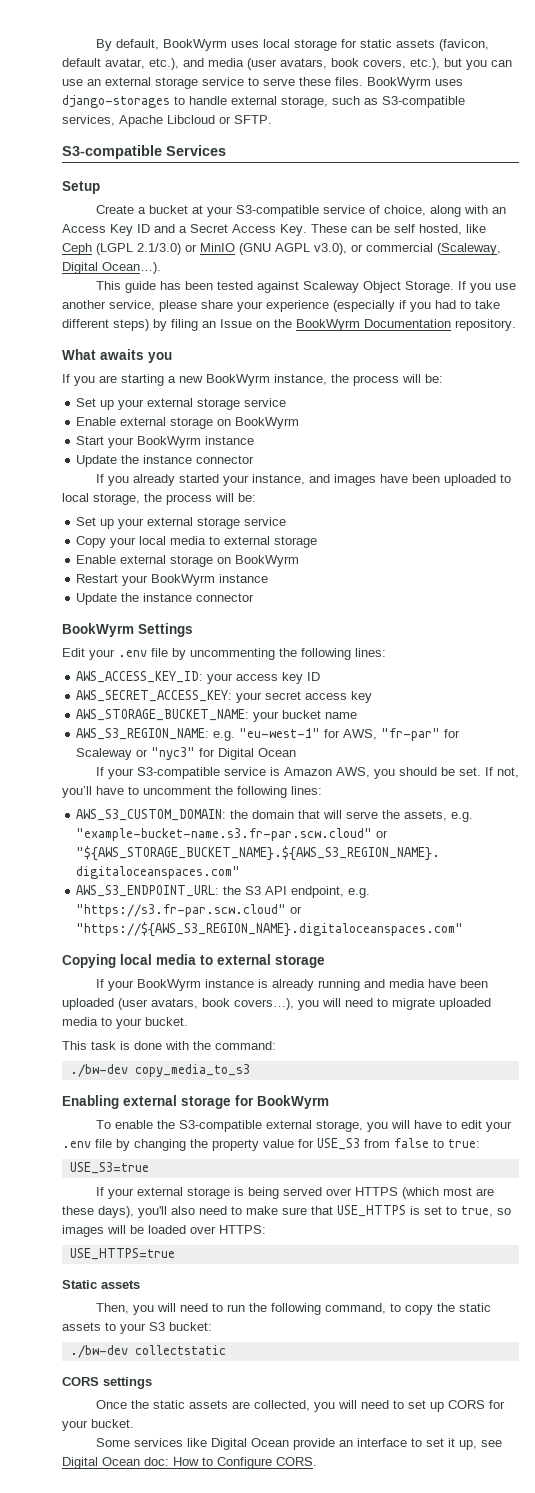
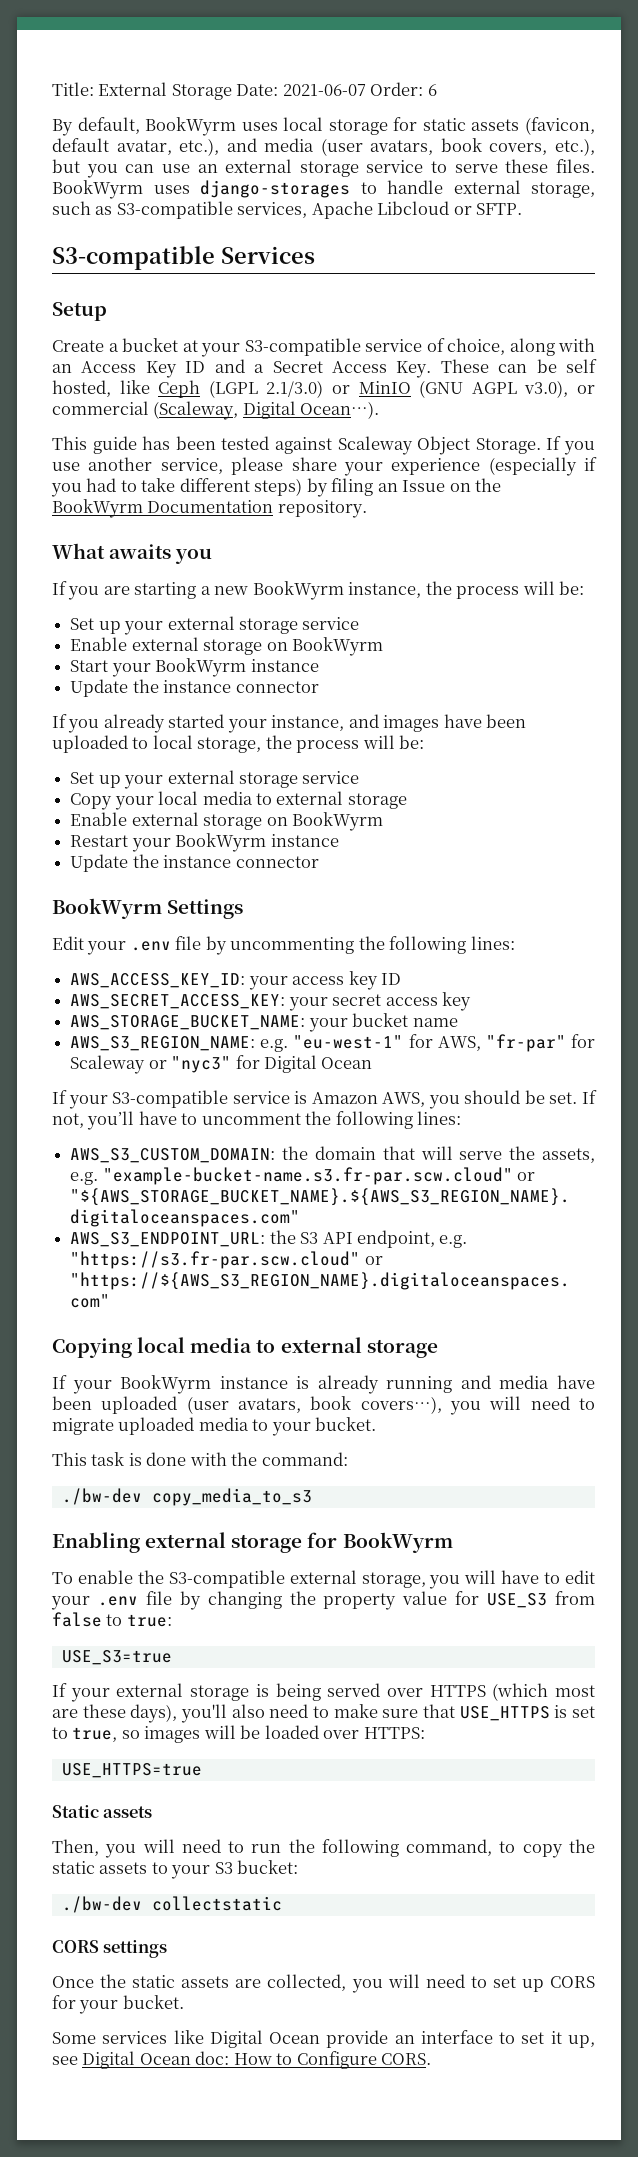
(95, 45) none -> [52,82,437,100] Title: External Storage Date: 2021-06-07 Order: 6 //

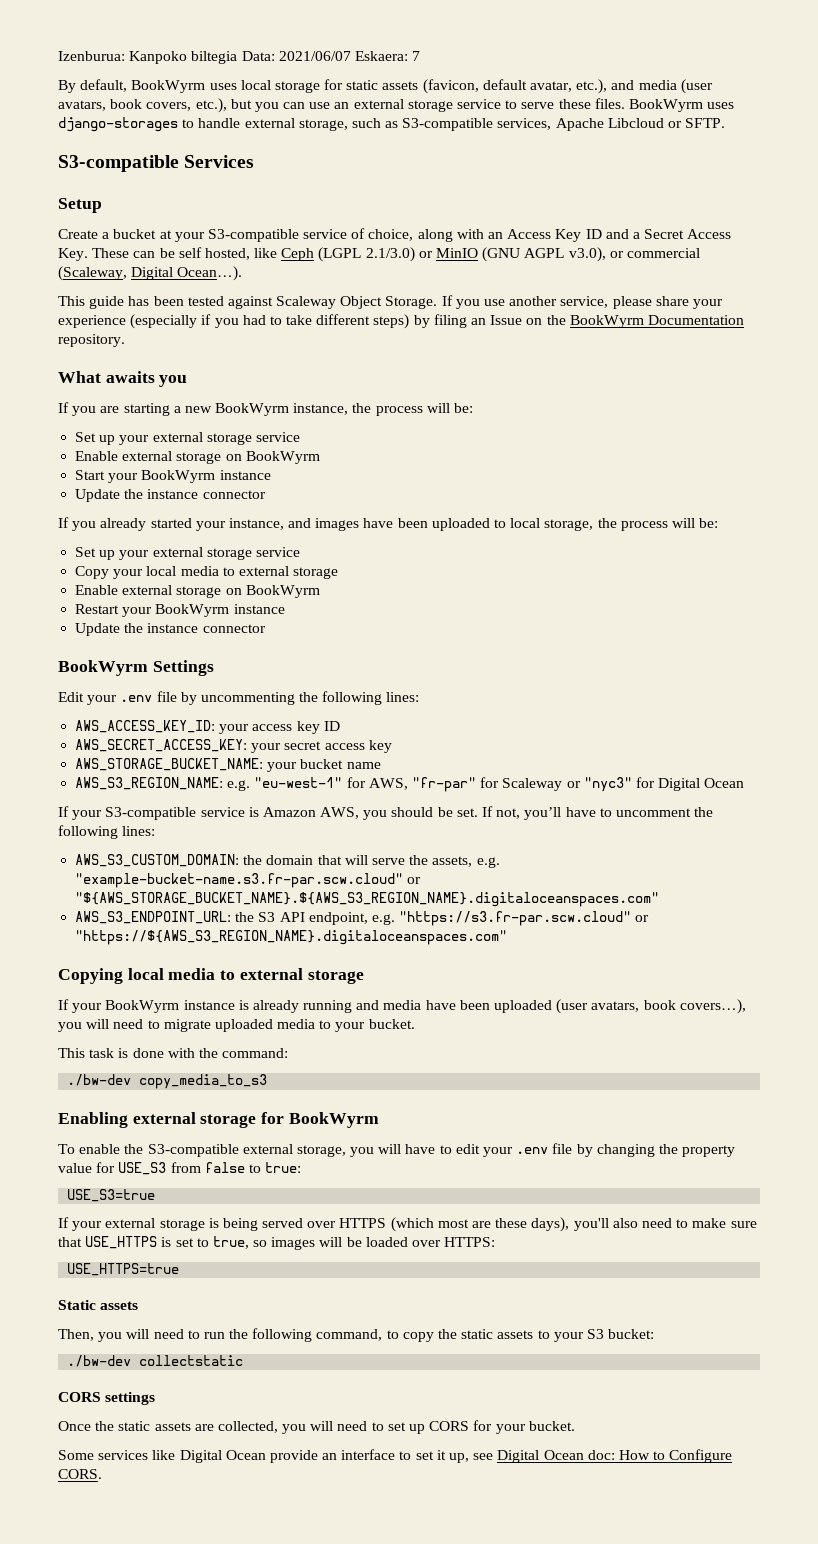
[52,82,437,100] Title: External Storage Date: 2021-06-07 Order: 6 -> [58,51,421,64] Izenburua: Kanpoko biltegia Data: 2021/06/07 Eskaera: 7

